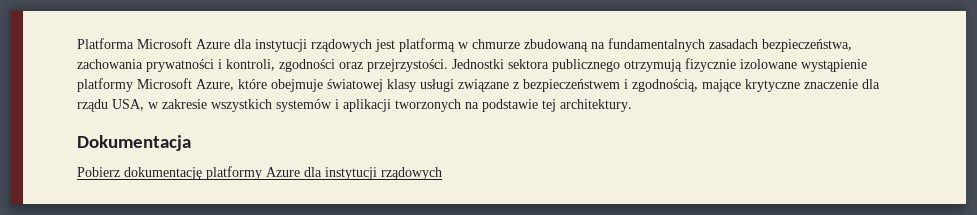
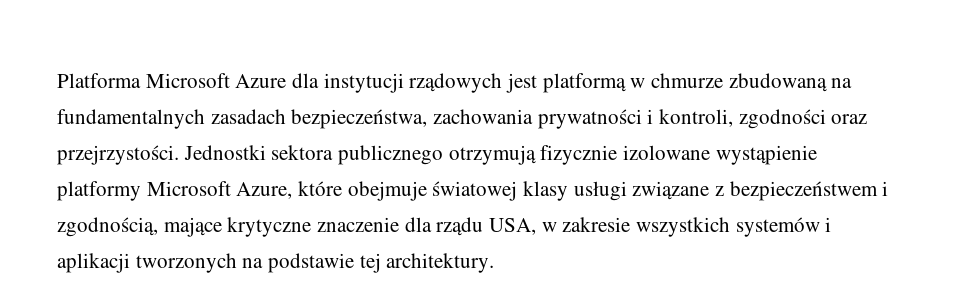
[77,135,191,151] [77,166,442,180] // Dokumentacja // Pobierz dokumentację platformy Azure dla instytucji rządowych -> (495, 263) none

